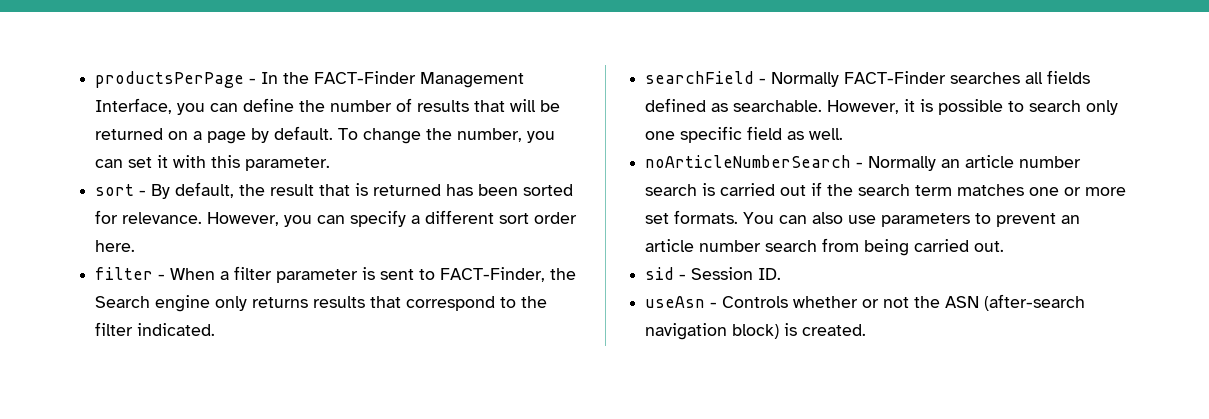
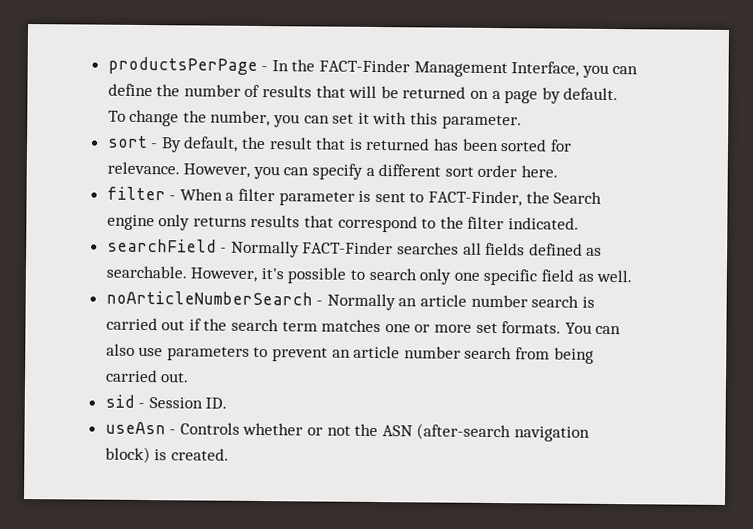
[904,99,934,112] it is -> [260,268,284,280] it's

